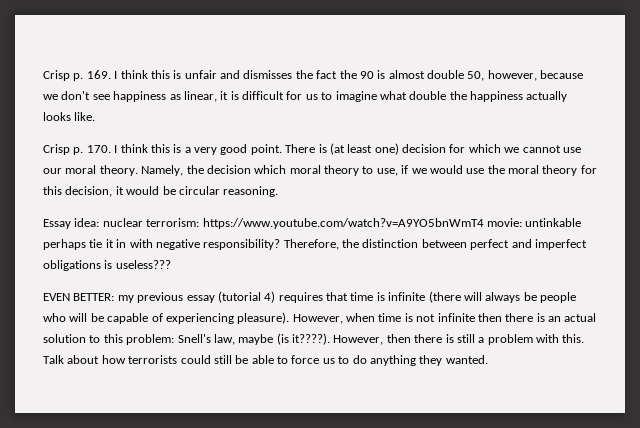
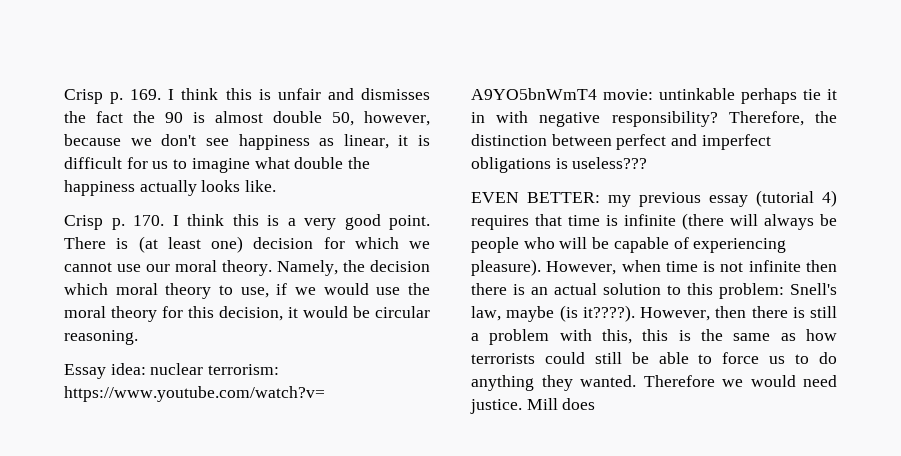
[562,334,585,343] [43,355,100,364] this. Talk about -> [602,329,796,344] this, this is the same as
(488, 359) none -> [643,375,837,387] [470,398,596,414] Therefore we would need justice. Mill does

